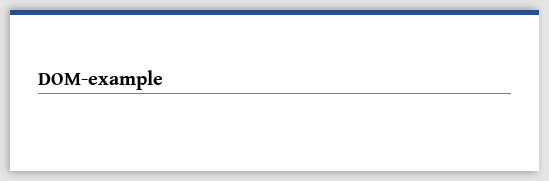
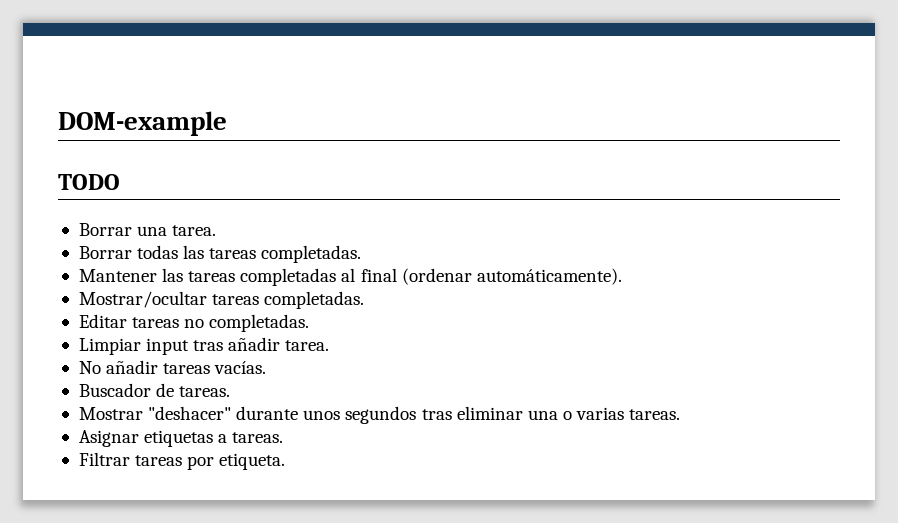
(163, 80) none -> [58,174,120,190] [78,223,217,236] [78,245,362,263] [78,268,622,286] [78,291,365,309] [78,314,310,332] [78,337,330,355] [78,360,267,374] [78,383,231,397] [78,406,681,424] [78,430,284,447] [78,452,286,470] // TODO // Borrar una tarea. // Borrar todas las tareas completadas. // Mantener las tareas completadas al final (ordenar automáticamente). // Mostrar/ocultar tareas completadas. // Editar tareas no completadas. // Limpiar input tras añadir tarea. // No añadir tareas vacías. // Buscador de tareas. // Mostrar "deshacer" durante unos segundos tras eliminar una o varias tareas. // Asignar etiquetas a tareas. // Filtrar tareas por etiqueta.

